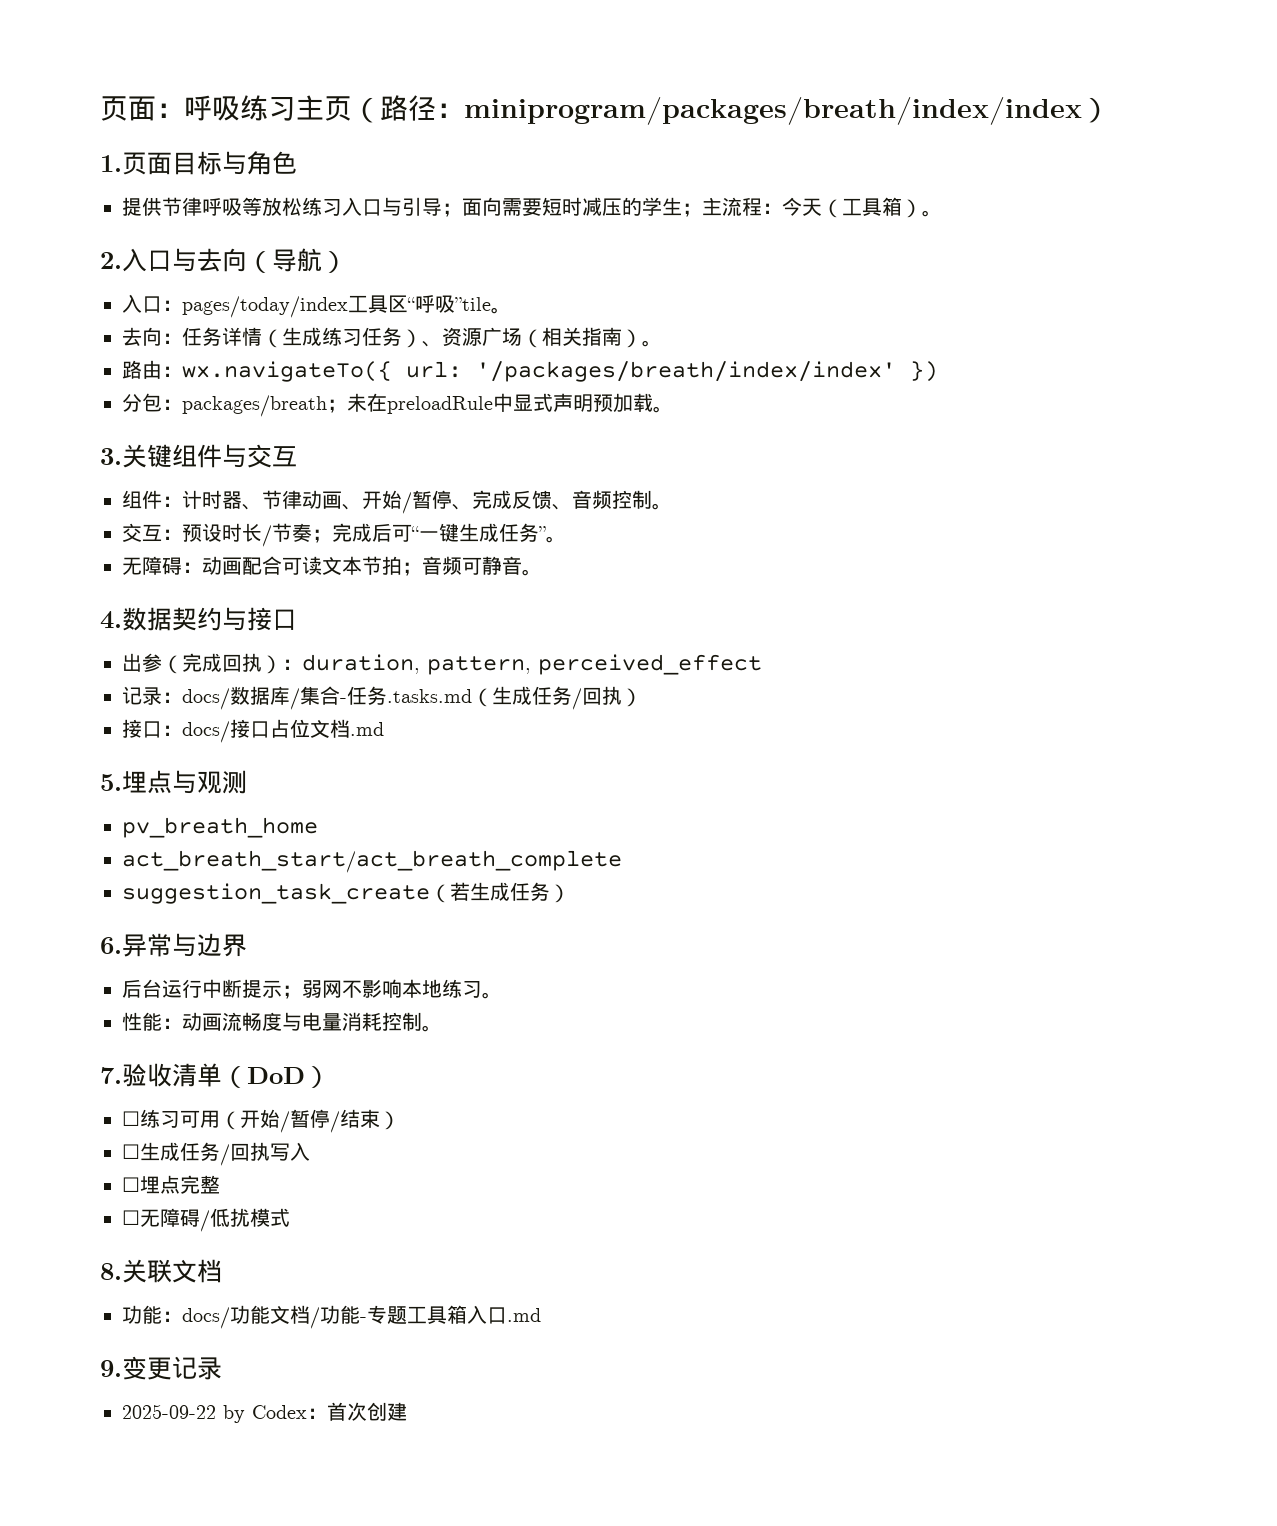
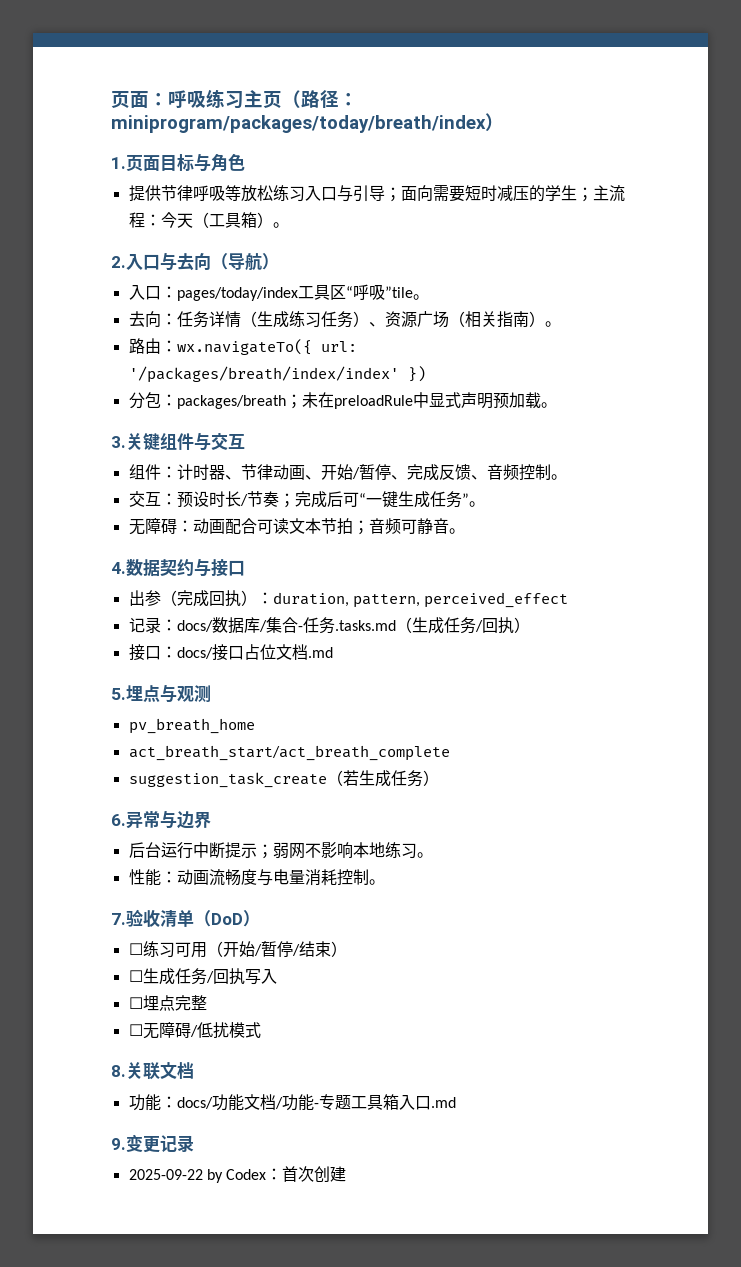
[464,97,1082,125] miniprogram/packages/breath/index/index -> [111,115,486,133] miniprogram/packages/today/breath/index

